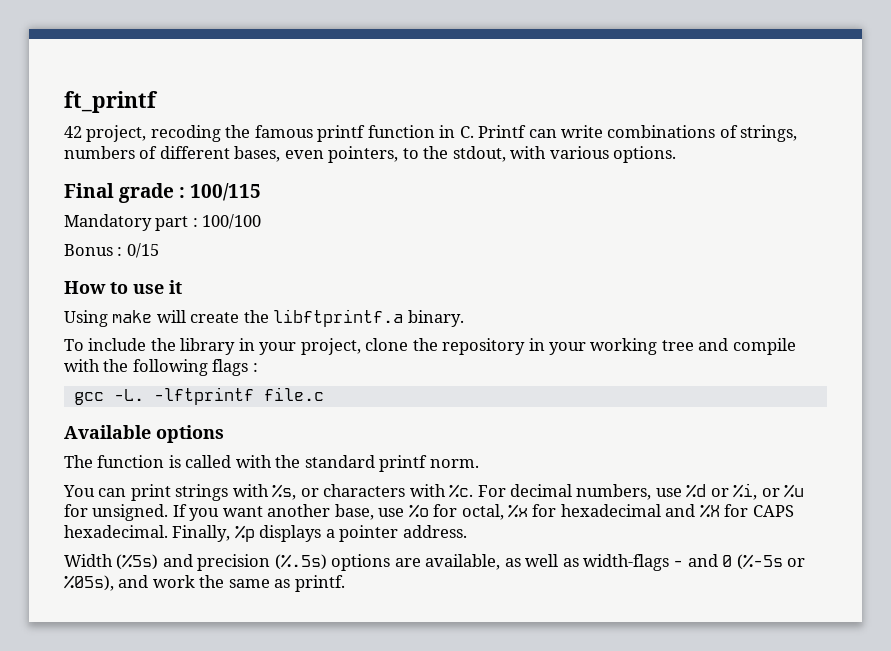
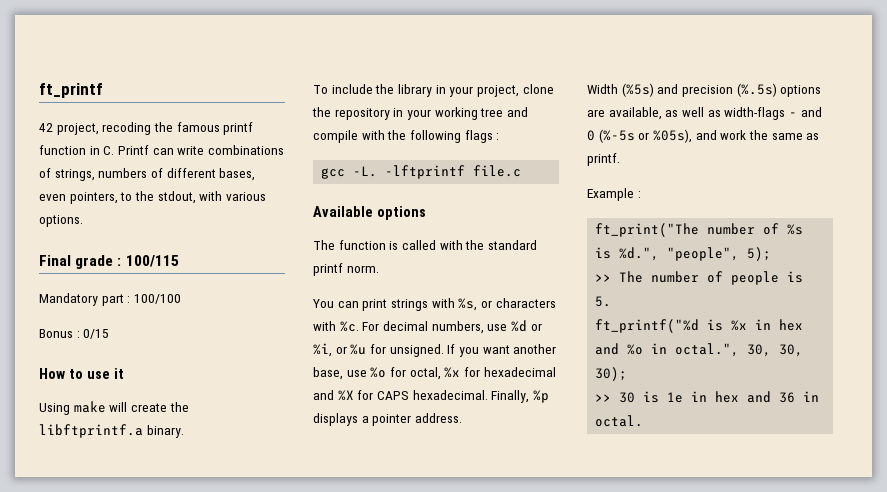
(345, 583) none -> [587,188,641,201] [595,223,804,237] [595,247,772,261] [595,271,804,285] [595,296,612,307] [595,319,804,333] [595,343,804,357] [595,367,628,381] [595,391,820,403] [595,415,644,427] // Example : // ft_print("The number of %s is %d.", "people", 5); // >> The number of people is 5. // ft_printf("%d is %x in hex and %o in octal.", 30, 30, 30); // >> 30 is 1e in hex and 36 in octal.

